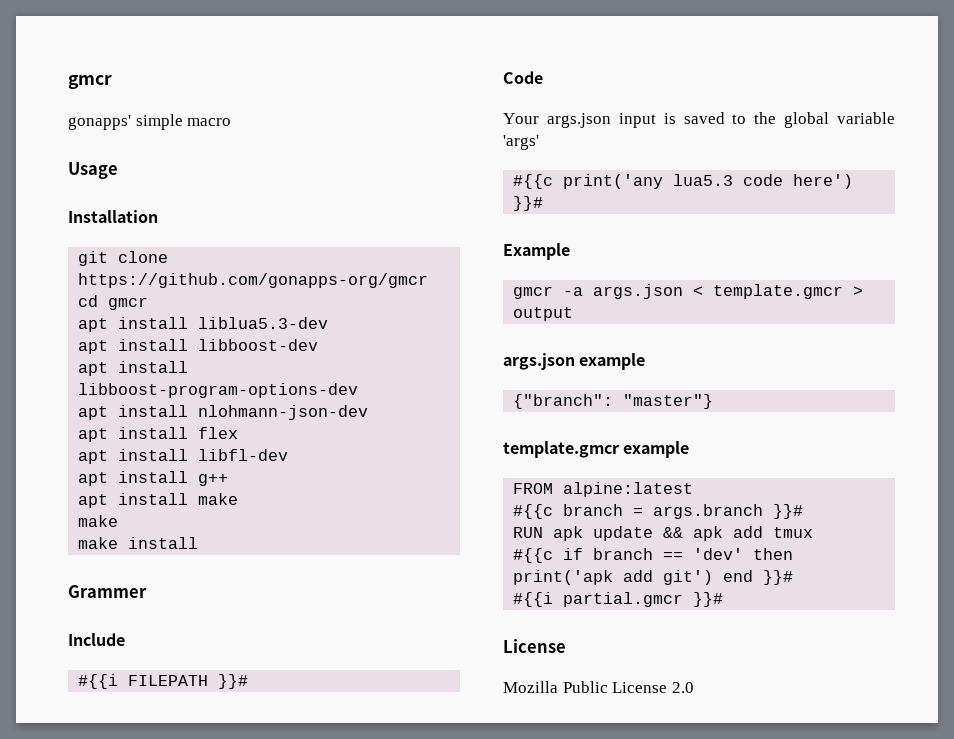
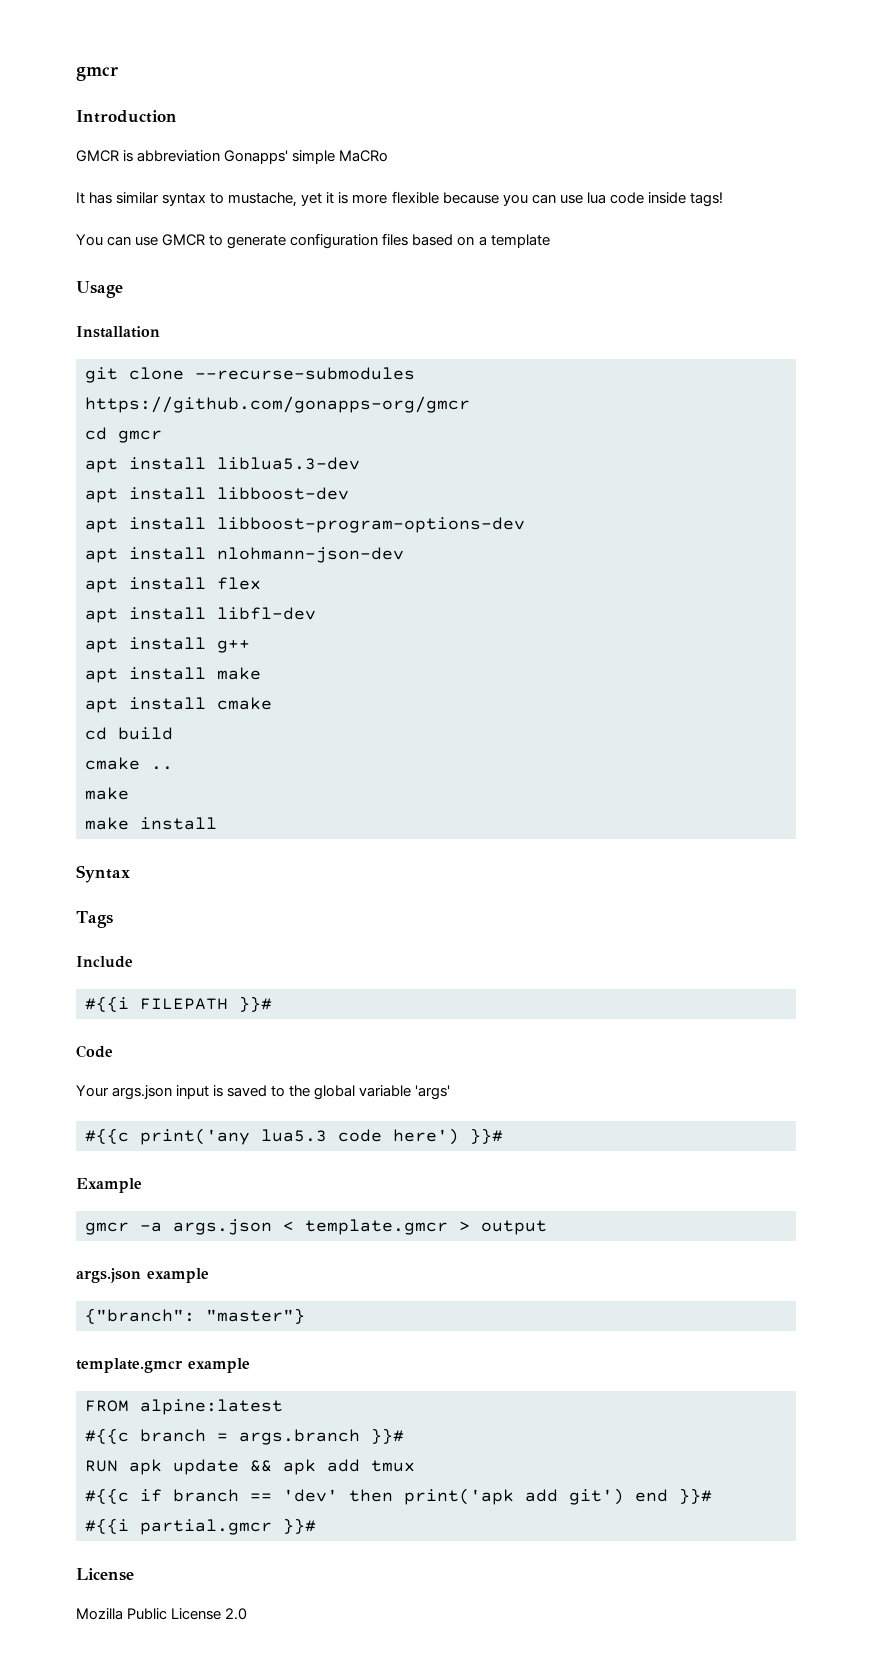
[68,75,112,89] [68,114,232,130] gmcr // gonapps' simple macro -> [76,66,118,81] [76,110,177,123] [76,150,389,164] [76,191,723,207] [76,233,550,249] gmcr // Introduction // GMCR is abbreviation Gonapps' simple MaCRo // It has similar syntax to mustache, yet it is more flexible because you can use lua code inside tags! // You can use GMCR to generate configuration files based on a template
(169, 257) none -> [195,367,415,380] --recurse-submodules
(239, 499) none -> [85,697,272,713] [85,727,173,740] [85,757,173,770] // apt install cmake // cd build // cmake ..
[68,585,147,598] Grammer -> [76,865,130,883] [76,911,113,928] Syntax // Tags

